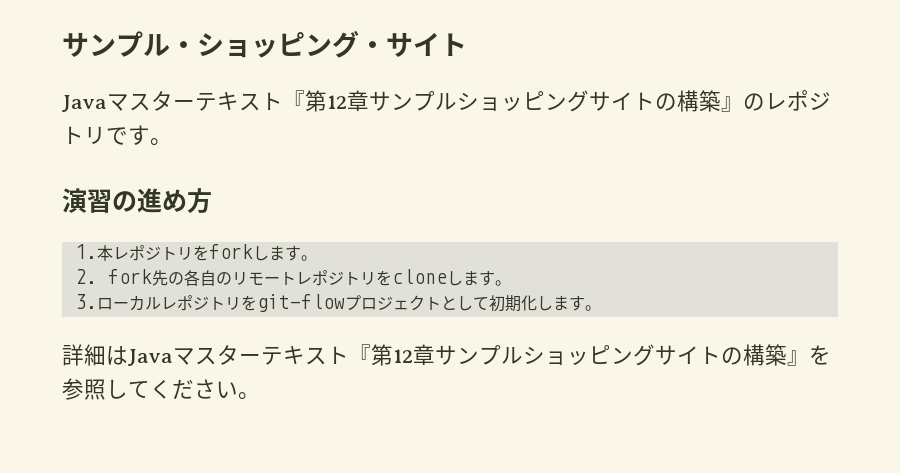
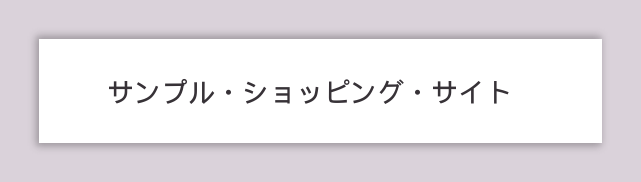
[62,90,831,112] [62,125,172,146] [62,188,212,214] [74,244,317,261] [74,269,511,286] [74,294,601,312] [62,344,831,366] [62,378,260,400] // Javaマスターテキスト『第12章サンプルショッピングサイトの構築』のレポジトリです。 // 演習の進め方 // 1.本レポジトリをforkします。 // 2. fork先の各自のリモートレポジトリをcloneします。 // 3.ローカルレポジトリをgit-flowプロジェクトとして初期化します。 // 詳細はJavaマスターテキスト『第12章サンプルショッピングサイトの構築』を参照してください。 -> (512, 92) none

